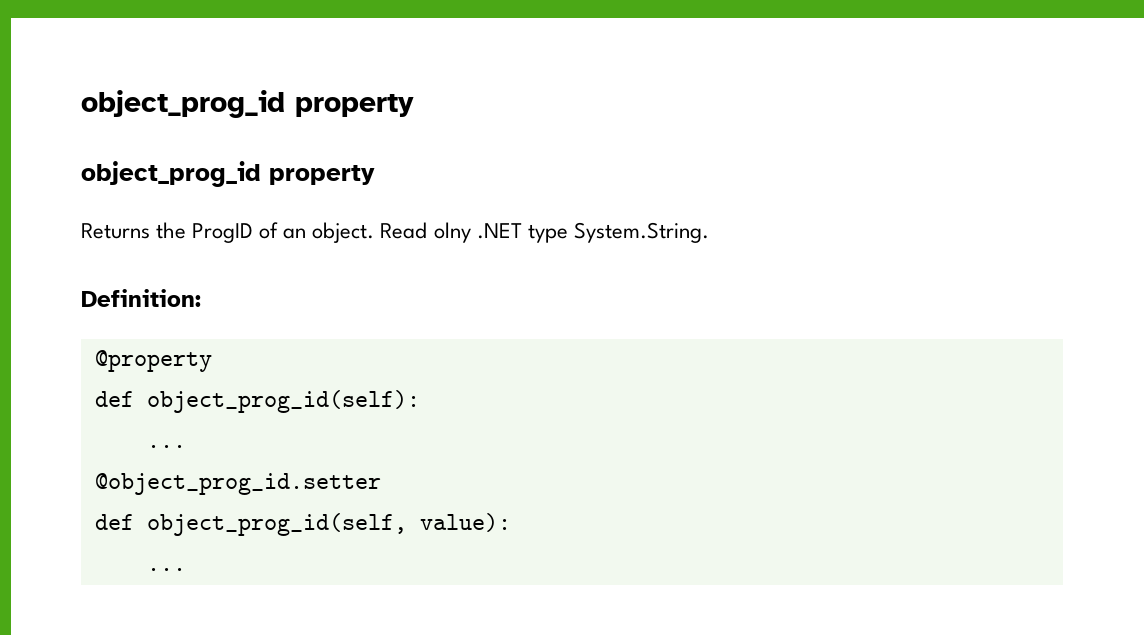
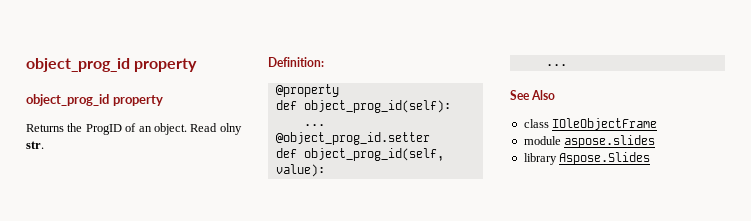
[476,222,709,243] .NET type System.String. -> [26,141,44,149] str.
(186, 569) none -> [510,90,556,100] [523,118,658,130] [523,135,656,148] [523,152,651,165] // See Also // class IOleObjectFrame // module aspose.slides // library Aspose.Slides

